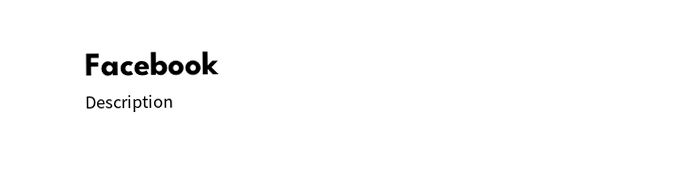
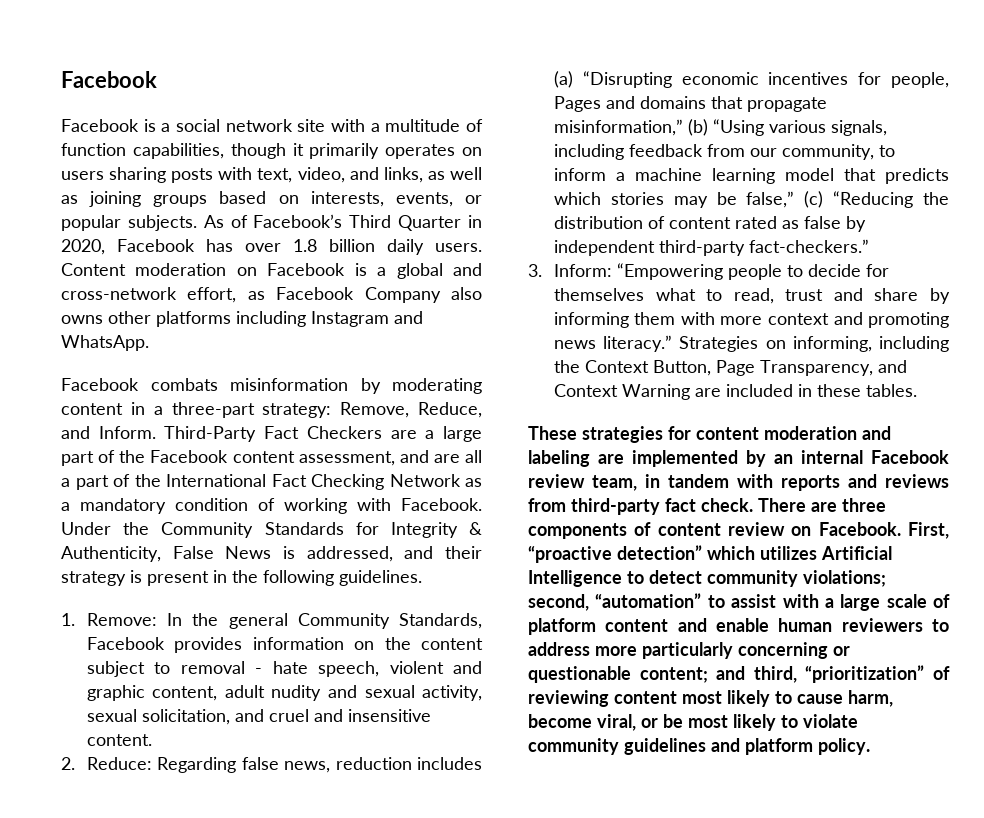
[85,94,174,113] Description -> [61,119,484,132] [61,143,482,159] [61,167,482,183] [61,191,482,207] [61,214,482,231] [61,239,482,255] [61,263,483,279] [61,287,482,303] [61,311,423,327] [61,335,149,351] [61,378,482,394] [61,402,482,418] [61,426,483,442] [61,450,482,466] [61,474,482,490] [61,498,482,514] [61,522,483,538] [61,546,482,562] [61,570,422,586] [61,613,482,629] [86,637,484,653] [86,661,482,677] [86,685,482,701] [86,709,431,725] [86,734,152,746] [61,757,483,773] [553,71,949,88] [553,96,827,112] [553,119,887,136] [553,144,895,160] [553,168,949,184] [553,191,949,208] [553,216,866,232] [553,239,869,256] [528,263,889,280] [553,288,950,304] [553,312,949,328] [553,335,949,352] [553,360,907,376] [553,384,917,400] [528,426,891,443] [528,450,949,467] [528,474,949,491] [528,498,886,515] [528,522,949,539] [528,545,892,563] [528,570,886,587] [528,593,950,611] [528,618,949,635] [528,642,850,659] [528,665,950,683] [528,690,893,707] [528,714,858,731] [528,738,870,755] Facebook is a social network site with a multitude of function capabilities, though it primarily operates on users sharing posts with text, video, and links, as well as joining groups based on interests, events, or popular subjects. As of Facebook’s Third Quarter in 2020, Facebook has over 1.8 billion daily users. Content moderation on Facebook is a global and cross-network effort, as Facebook Company also owns other platforms including Instagram and WhatsApp. // Facebook combats misinformation by moderating content in a three-part strategy: Remove, Reduce, and Inform. Third-Party Fact Checkers are a large part of the Facebook content assessment, and are all a part of the International Fact Checking Network as a mandatory condition of working with Facebook. Under the Community Standards for Integrity & Authenticity, False News is addressed, and their strategy is present in the following guidelines. // 1. Remove: In the general Community Standards, Facebook provides information on the content subject to removal - hate speech, violent and graphic content, adult nudity and sexual activity, sexual solicitation, and cruel and insensitive content. // 2. Reduce: Regarding false news, reduction includes (a) “Disrupting economic incentives for people, Pages and domains that propagate misinformation,” (b) “Using various signals, including feedback from our community, to inform a machine learning model that predicts which stories may be false,” (c) “Reducing the distribution of content rated as false by independent third-party fact-checkers.” // 3. Inform: “Empowering people to decide for themselves what to read, trust and share by informing them with more context and promoting news literacy.” Strategies on informing, including the Context Button, Page Transparency, and Context Warning are included in these tables. // These strategies for content moderation and labeling are implemented by an internal Facebook review team, in tandem with reports and reviews from third-party fact check. There are three components of content review on Facebook. First, “proactive detection” which utilizes Artificial Intelligence to detect community violations; second, “automation” to assist with a large scale of platform content and enable human reviewers to address more particularly concerning or questionable content; and third, “prioritization” of reviewing content most likely to cause harm, become viral, or be most likely to violate community guidelines and platform policy.

